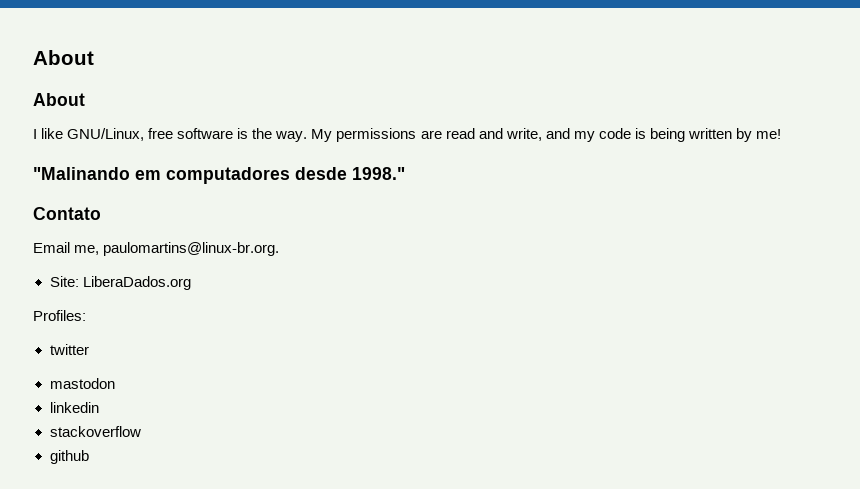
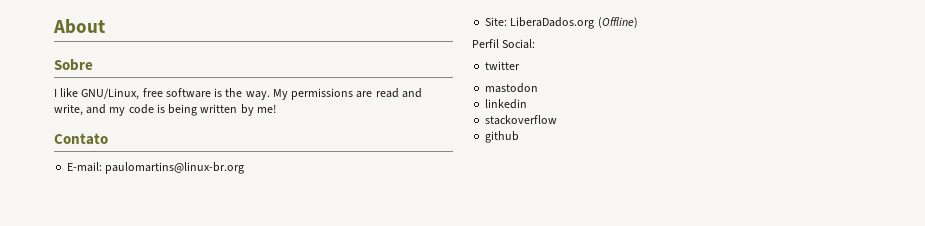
[33,50,94,65] [33,93,85,106] About // About -> [53,19,105,34] [54,59,93,71] About // Sobre
[33,167,405,184] [33,207,101,220] [33,242,280,256] "Malinando em computadores desde 1998." // Contato // Email me, paulomartins@linux-br.org. -> [54,133,108,145] [67,162,245,174] Contato // E-mail: paulomartins@linux-br.org
[33,310,86,321] // Profiles: -> [597,17,638,28] [472,39,536,49] (Offline) // Perfil Social:

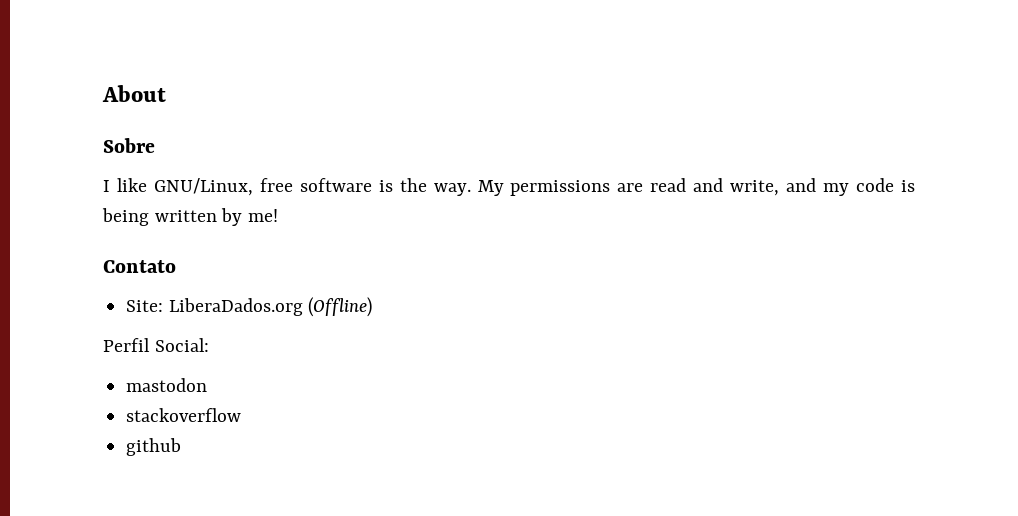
[67,162,245,174] // E-mail: paulomartins@linux-br.org -> (176, 266) none
[485,61,521,70] // twitter -> (209, 345) none
[485,99,528,109] // linkedin -> (208, 385) none

